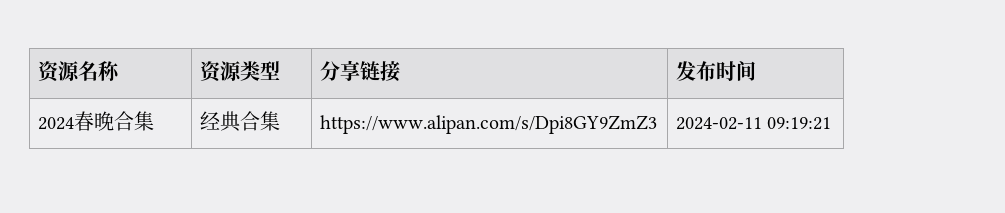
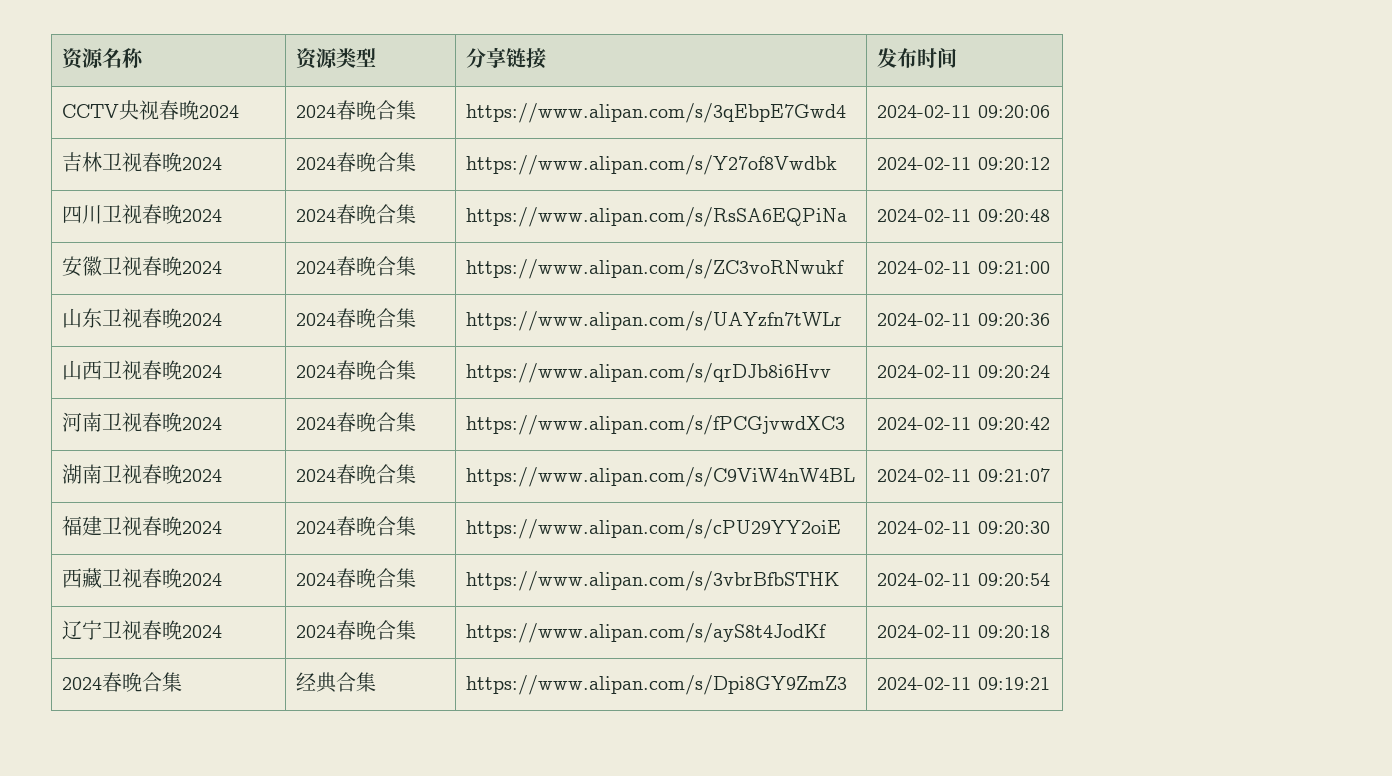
(756, 71) none -> [61,100,239,120] [295,100,416,120] [465,103,846,123] [876,105,1050,118] [61,152,222,172] [295,152,416,172] [465,155,837,175] [876,157,1050,170] [61,204,222,224] [295,204,416,224] [465,207,847,227] [876,209,1050,222] [61,256,222,277] [295,256,416,276] [465,259,844,279] [876,261,1050,274] [61,308,222,328] [295,308,416,328] [465,311,842,331] [876,313,1050,326] [61,360,222,380] [295,360,416,380] [465,363,831,383] [876,365,1050,378] [61,412,222,432] [295,412,416,432] [465,415,845,435] [876,417,1050,430] [61,464,222,484] [295,464,416,484] [465,467,855,487] [876,468,1050,482] [61,516,222,536] [295,516,416,536] [465,519,841,539] [876,521,1050,534] [61,568,222,589] [295,568,416,588] [465,571,839,591] [876,573,1050,586] [61,620,222,640] [295,620,416,640] [465,623,826,643] [876,625,1050,638] // CCTV央视春晚2024 | 2024春晚合集 | https://www.alipan.com/s/3qEbpE7Gwd4 | 2024-02-11 09:20:06 // 吉林卫视春晚2024 | 2024春晚合集 | https://www.alipan.com/s/Y27of8Vwdbk | 2024-02-11 09:20:12 // 四川卫视春晚2024 | 2024春晚合集 | https://www.alipan.com/s/RsSA6EQPiNa | 2024-02-11 09:20:48 // 安徽卫视春晚2024 | 2024春晚合集 | https://www.alipan.com/s/ZC3voRNwukf | 2024-02-11 09:21:00 // 山东卫视春晚2024 | 2024春晚合集 | https://www.alipan.com/s/UAYzfn7tWLr | 2024-02-11 09:20:36 // 山西卫视春晚2024 | 2024春晚合集 | https://www.alipan.com/s/qrDJb8i6Hvv | 2024-02-11 09:20:24 // 河南卫视春晚2024 | 2024春晚合集 | https://www.alipan.com/s/fPCGjvwdXC3 | 2024-02-11 09:20:42 // 湖南卫视春晚2024 | 2024春晚合集 | https://www.alipan.com/s/C9ViW4nW4BL | 2024-02-11 09:21:07 // 福建卫视春晚2024 | 2024春晚合集 | https://www.alipan.com/s/cPU29YY2oiE | 2024-02-11 09:20:30 // 西藏卫视春晚2024 | 2024春晚合集 | https://www.alipan.com/s/3vbrBfbSTHK | 2024-02-11 09:20:54 // 辽宁卫视春晚2024 | 2024春晚合集 | https://www.alipan.com/s/ayS8t4JodKf | 2024-02-11 09:20:18

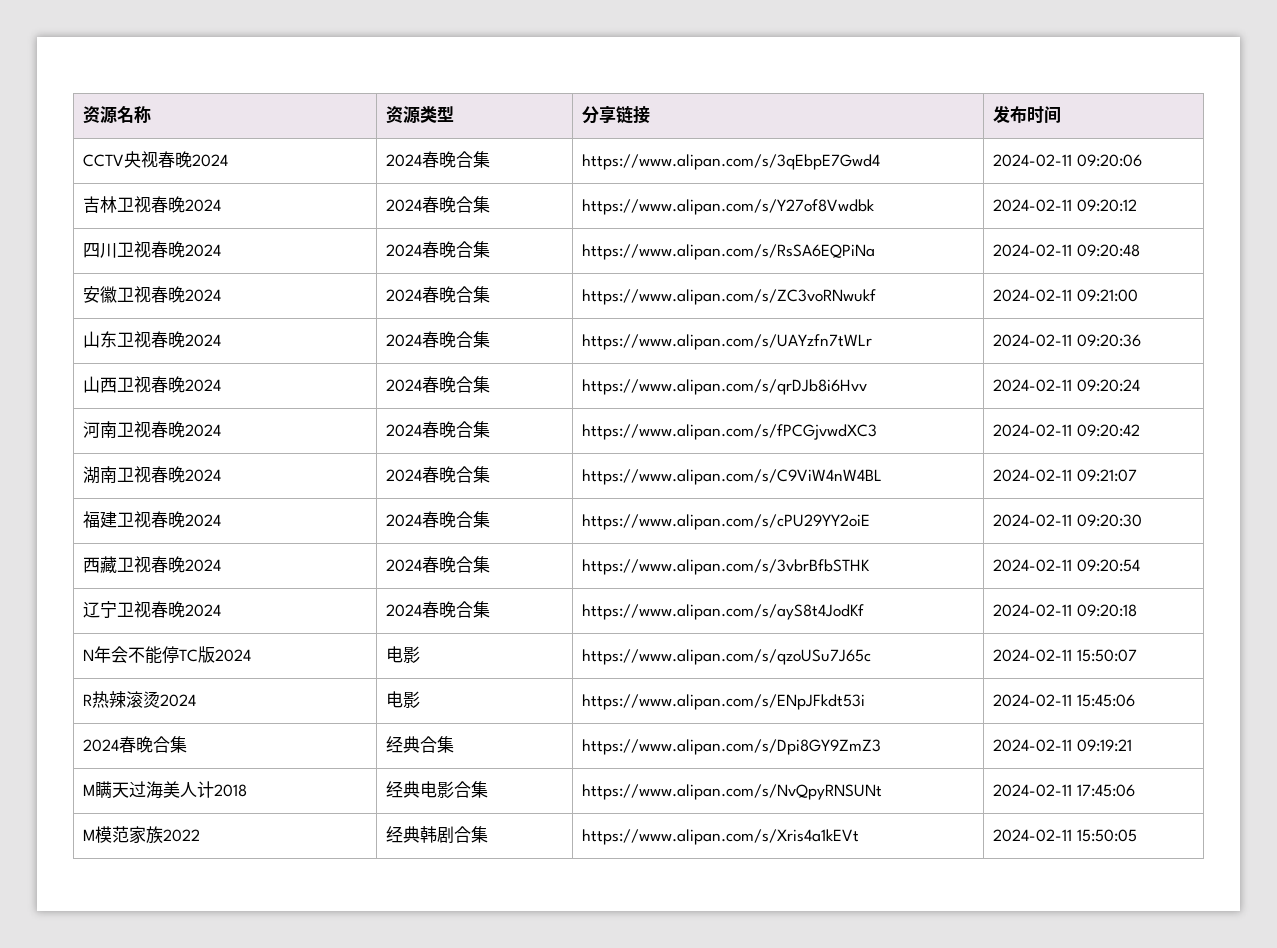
(1050, 631) none -> [83,646,252,664] [386,646,421,663] [582,649,872,665] [993,649,1137,662] [83,691,197,708] [386,691,421,708] [582,694,866,710] [993,694,1135,707] // N年会不能停TC版2024 | 电影 | https://www.alipan.com/s/qzoUSu7J65c | 2024-02-11 15:50:07 // R热辣滚烫2024 | 电影 | https://www.alipan.com/s/ENpJFkdt53i | 2024-02-11 15:45:06
(1050, 683) none -> [83,781,248,799] [386,781,489,798] [582,784,883,800] [993,784,1135,797] [83,826,201,844] [386,826,489,843] [582,829,860,845] [993,829,1137,842] // M瞒天过海美人计2018 | 经典电影合集 | https://www.alipan.com/s/NvQpyRNSUNt | 2024-02-11 17:45:06 // M模范家族2022 | 经典韩剧合集 | https://www.alipan.com/s/Xris4a1kEVt | 2024-02-11 15:50:05

